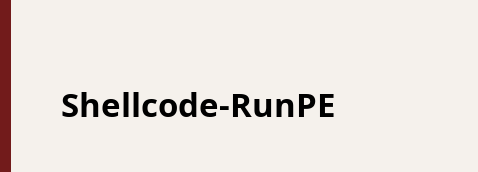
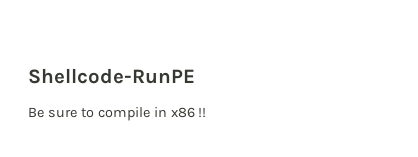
(335, 104) none -> [28,107,207,121] // Be sure to compile in x86 !!

